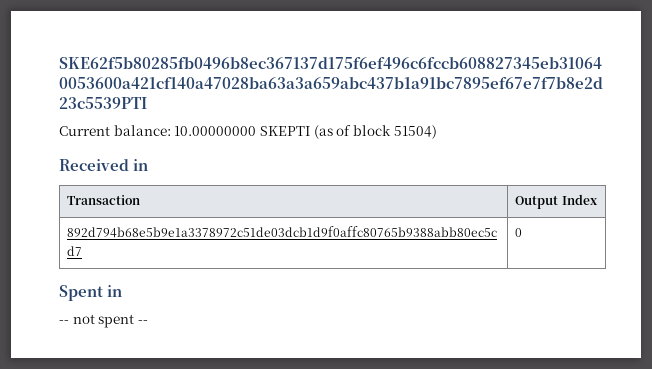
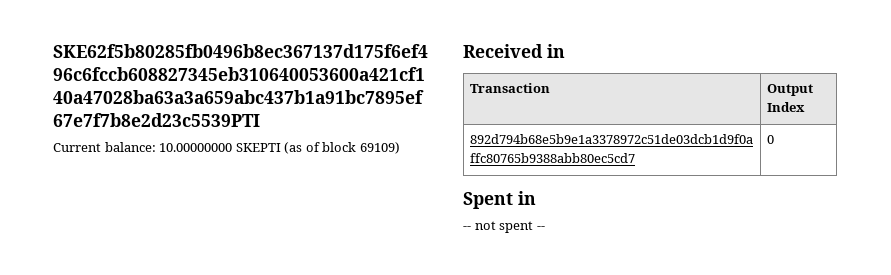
[393,125,437,139] 51504) -> [359,142,400,154] 69109)

